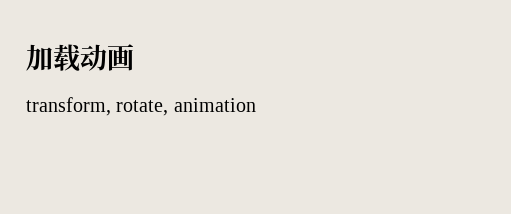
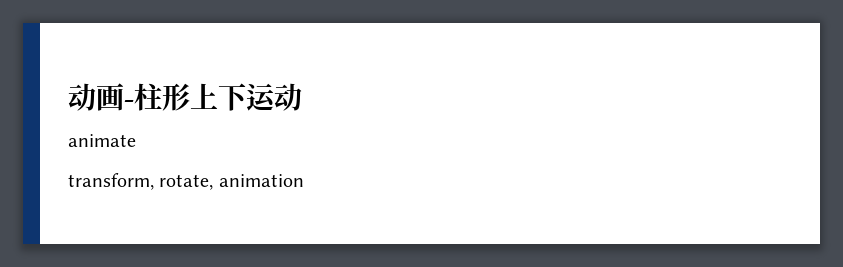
[26,44,81,72] 加载 -> (68, 97) none
(134, 57) none -> [124,83,302,111] [68,134,136,147] -柱形上下运动 // animate

